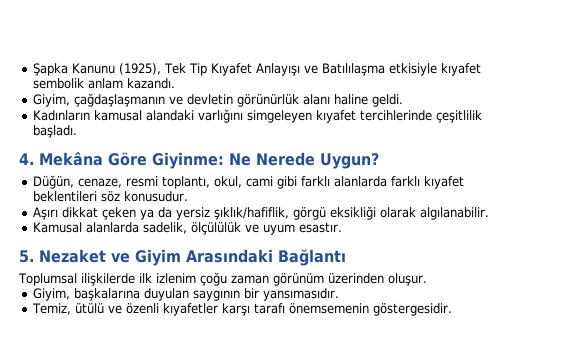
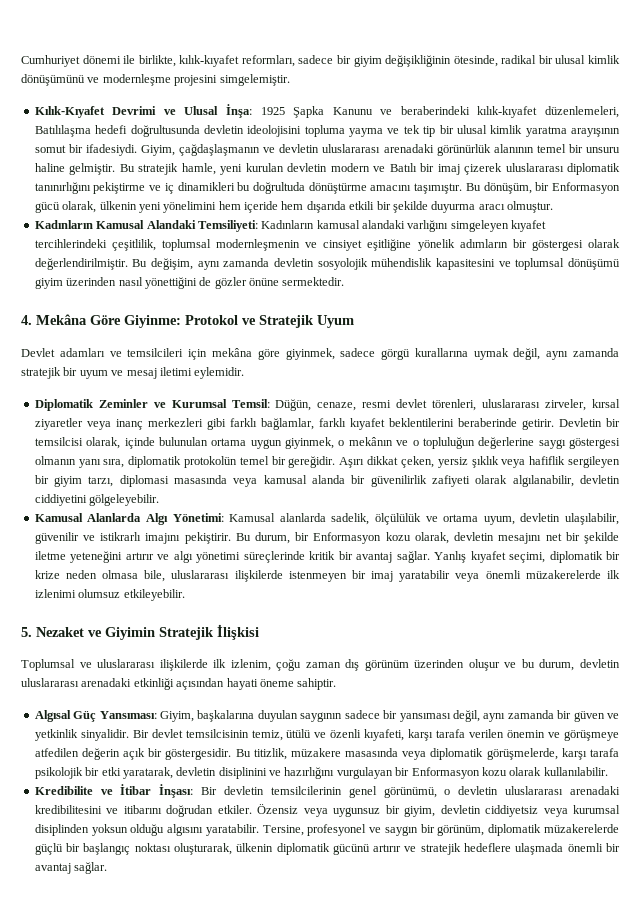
[32,63,481,76] [32,78,175,89] [32,93,403,107] Şapka Kanunu (1925), Tek Tip Kıyafet Anlayışı ve Batılılaşma etkisiyle kıyafet sembolik anlam kazandı. // Giyim, çağdaşlaşmanın ve devletin görünürlük alanı haline geldi. // -> [21,55,620,67] [21,74,290,86] [34,104,619,118] [34,125,620,137] [34,144,620,156] [34,163,621,175] [34,182,620,194] [34,201,553,213] [34,220,258,232] Cumhuriyet dönemi ile birlikte, kılık-kıyafet reformları, sadece bir giyim değişikliğinin ötesinde, radikal bir ulusal kimlik dönüşümünü ve modernleşme projesini simgelemiştir. // Kılık-Kıyafet Devrimi ve Ulusal İnşa: 1925 Şapka Kanunu ve beraberindeki kılık-kıyafet düzenlemeleri, Batılılaşma hedefi doğrultusunda devletin ideolojisini topluma yayma ve tek tip bir ulusal kimlik yaratma arayışının somut bir ifadesiydi. Giyim, çağdaşlaşmanın ve devletin uluslararası arenadaki görünürlük alanının temel bir unsuru haline gelmiştir. Bu stratejik hamle, yeni kurulan devletin modern ve Batılı bir imaj çizerek uluslararası diplomatik tanınırlığını pekiştirme ve iç dinamikleri bu doğrultuda dönüştürme amacını taşımıştır. Bu dönüşüm, bir Enformasyon gücü olarak, ülkenin yeni yönelimini hem içeride hem dışarıda etkili bir şekilde duyurma aracı olmuştur. // Kadınların Kamusal Alandaki Temsiliyeti:
[359,110,482,123] [32,125,77,138] [19,152,379,169] [32,175,273,189] tercihlerinde çeşitlilik başladı. // 4. Mekâna Göre Giyinme: Ne Nerede Uygun? // Düğün, cenaze, resmi toplantı, okul, cami -> [34,239,621,251] [34,258,621,270] [34,277,345,289] [21,314,354,328] [21,348,619,360] [21,367,245,379] [34,399,620,411] [34,418,203,430] tercihlerindeki çeşitlilik, toplumsal modernleşmenin ve cinsiyet eşitliğine yönelik adımların bir göstergesi olarak değerlendirilmiştir. Bu değişim, aynı zamanda devletin sosyolojik mühendislik kapasitesini ve toplumsal dönüşümü giyim üzerinden nasıl yönettiğini de gözler önüne sermektedir. // 4. Mekâna Göre Giyinme: Protokol ve Stratejik Uyum // Devlet adamları ve temsilcileri için mekâna göre giyinmek, sadece görgü kurallarına uymak değil, aynı zamanda stratejik bir uyum ve mesaj iletimi eylemidir. // Diplomatik Zeminler ve Kurumsal Temsil: Düğün, cenaze, resmi devlet törenleri, uluslararası zirveler, kırsal ziyaretler veya inanç merkezleri
[333,176,387,187] alanlarda -> [260,418,314,430] bağlamlar,
[32,191,188,202] [32,206,489,220] [32,222,342,235] beklentileri söz konusudur. // Aşırı dikkat çeken ya da yersiz şıklık/hafiflik, görgü eksikliği olarak algılanabilir. // Kamusal alanlarda sadelik, ölçülülük ve uyum esastır. -> [388,418,620,430] [34,437,620,449] [34,456,620,468] [34,475,621,487] [34,494,160,506] [34,513,620,525] [34,532,619,544] [34,551,621,563] [34,570,620,582] [34,589,185,601] beklentilerini beraberinde getirir. Devletin bir temsilcisi olarak, içinde bulunulan ortama uygun giyinmek, o mekânın ve o topluluğun değerlerine saygı göstergesi olmanın yanı sıra, diplomatik protokolün temel bir gereğidir. Aşırı dikkat çeken, yersiz şıklık veya hafiflik sergileyen bir giyim tarzı, diplomasi masasında veya kamusal alanda bir güvenilirlik zafiyeti olarak algılanabilir, devletin ciddiyetini gölgeleyebilir. // Kamusal Alanlarda Algı Yönetimi: Kamusal alanlarda sadelik, ölçülülük ve ortama uyum, devletin ulaşılabilir, güvenilir ve istikrarlı imajını pekiştirir. Bu durum, bir Enformasyon kozu olarak, devletin mesajını net bir şekilde iletme yeteneğini artırır ve algı yönetimi süreçlerinde kritik bir avantaj sağlar. Yanlış kıyafet seçimi, diplomatik bir krize neden olmasa bile, uluslararası ilişkilerde istenmeyen bir imaj yaratabilir veya önemli müzakerelerde ilk izlenimi olumsuz etkileyebilir.
[135,249,346,266] Giyim Arasındaki Bağlantı -> [105,624,259,640] Giyimin Stratejik İlişkisi
(77, 279) none -> [79,659,156,668] ve uluslararası
[155,273,196,284] izlenim -> [230,659,271,671] izlenim,
(269, 279) none -> [345,659,360,671] dış
[387,273,427,286] [32,288,339,301] [31,303,452,316] oluşur. // Giyim, başkalarına duyulan saygının bir yansımasıdır. // Temiz, ütülü ve özenli kıyafetler karşı tarafı önemsemenin göstergesidir. -> [468,659,621,671] [21,678,337,690] [34,710,619,722] [34,729,619,741] [34,748,619,760] [34,767,608,779] [34,784,621,798] [34,804,620,817] [34,824,619,836] [34,843,621,855] [34,862,108,874] oluşur ve bu durum, devletin uluslararası arenadaki etkinliği açısından hayati öneme sahiptir. // Algısal Güç Yansıması: Giyim, başkalarına duyulan saygının sadece bir yansıması değil, aynı zamanda bir güven ve yetkinlik sinyalidir. Bir devlet temsilcisinin temiz, ütülü ve özenli kıyafeti, karşı tarafa verilen önemin ve görüşmeye atfedilen değerin açık bir göstergesidir. Bu titizlik, müzakere masasında veya diplomatik görüşmelerde, karşı tarafa psikolojik bir etki yaratarak, devletin disiplinini ve hazırlığını vurgulayan bir Enformasyon kozu olarak kullanılabilir. // Kredibilite ve İtibar İnşası: Bir devletin temsilcilerinin genel görünümü, o devletin uluslararası arenadaki kredibilitesini ve itibarını doğrudan etkiler. Özensiz veya uygunsuz bir giyim, devletin ciddiyetsiz veya kurumsal disiplinden yoksun olduğu algısını yaratabilir. Tersine, profesyonel ve saygın bir görünüm, diplomatik müzakerelerde güçlü bir başlangıç noktası oluşturarak, ülkenin diplomatik gücünü artırır ve stratejik hedeflere ulaşmada önemli bir avantaj sağlar.

